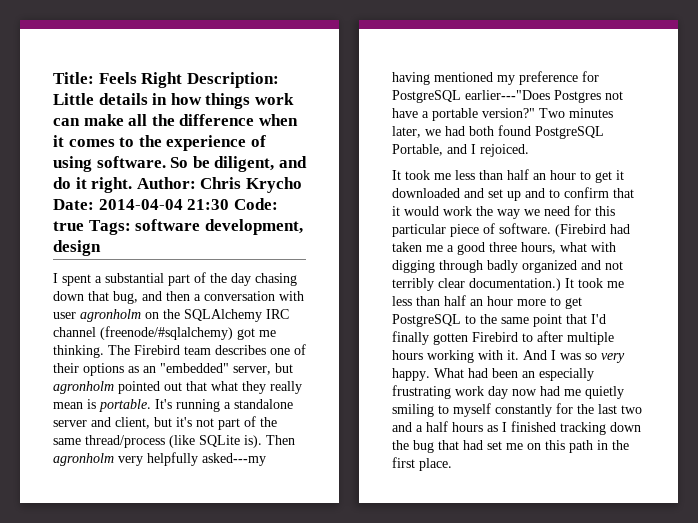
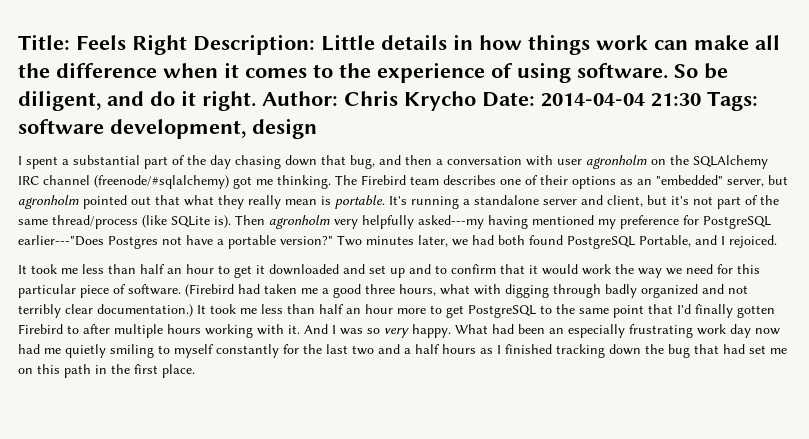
[233,198,278,210] [53,221,84,231] Code: true -> (701, 100) none

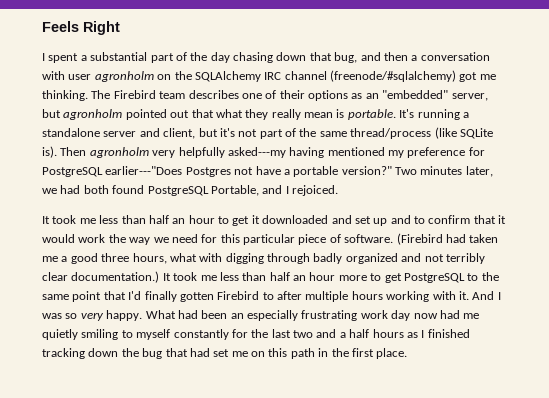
[18,34,70,50] Title: -> (42, 26) none
[193,34,780,55] [18,62,728,83] [18,90,758,111] [18,118,317,139] Description: Little details in how things work can make all the difference when it comes to the experience of using software. So be diligent, and do it right. Author: Chris Krycho Date: 2014-04-04 21:30 Tags: software development, design -> (120, 28) none

